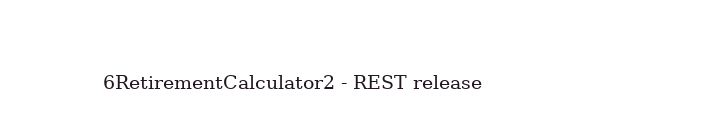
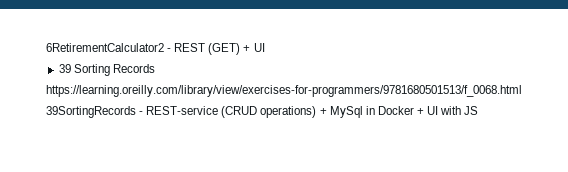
[413,75,482,89] release -> [208,43,265,55] [58,64,155,76] [46,85,522,97] [46,106,479,118] (GET) + UI // 39 Sorting Records // https://learning.oreilly.com/library/view/exercises-for-programmers/9781680501513/f_0068.html // 39SortingRecords - REST-service (CRUD operations) + MySql in Docker + UI with JS

